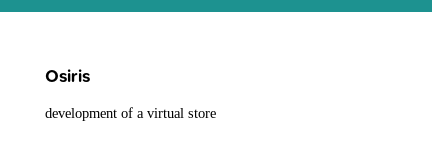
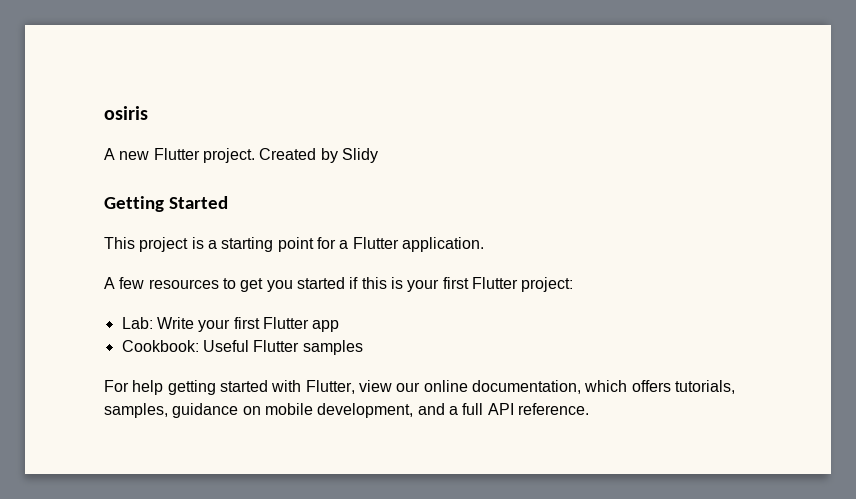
[45,69,90,83] [45,107,216,121] Osiris // development of a virtual store -> [104,106,148,120] [104,148,378,163] [104,196,228,212] [104,237,484,252] [104,277,574,292] [121,317,340,332] [121,340,363,355] [104,380,735,395] [104,403,589,418] osiris // A new Flutter project. Created by Slidy // Getting Started // This project is a starting point for a Flutter application. // A few resources to get you started if this is your first Flutter project: // Lab: Write your first Flutter app // Cookbook: Useful Flutter samples // For help getting started with Flutter, view our online documentation, which offers tutorials, samples, guidance on mobile development, and a full API reference.

